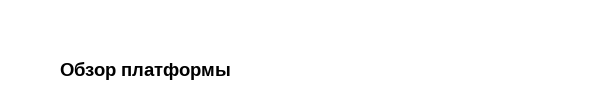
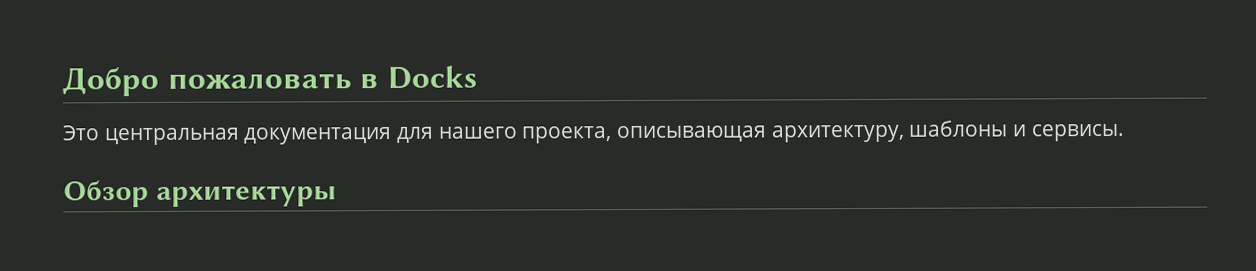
[60,61,231,80] Обзор платформы -> [62,65,477,97] [62,120,1125,146] [63,180,337,208] Добро пожаловать в Docks // Это центральная документация для нашего проекта, описывающая архитектуру, шаблоны и сервисы. // Обзор архитектуры

